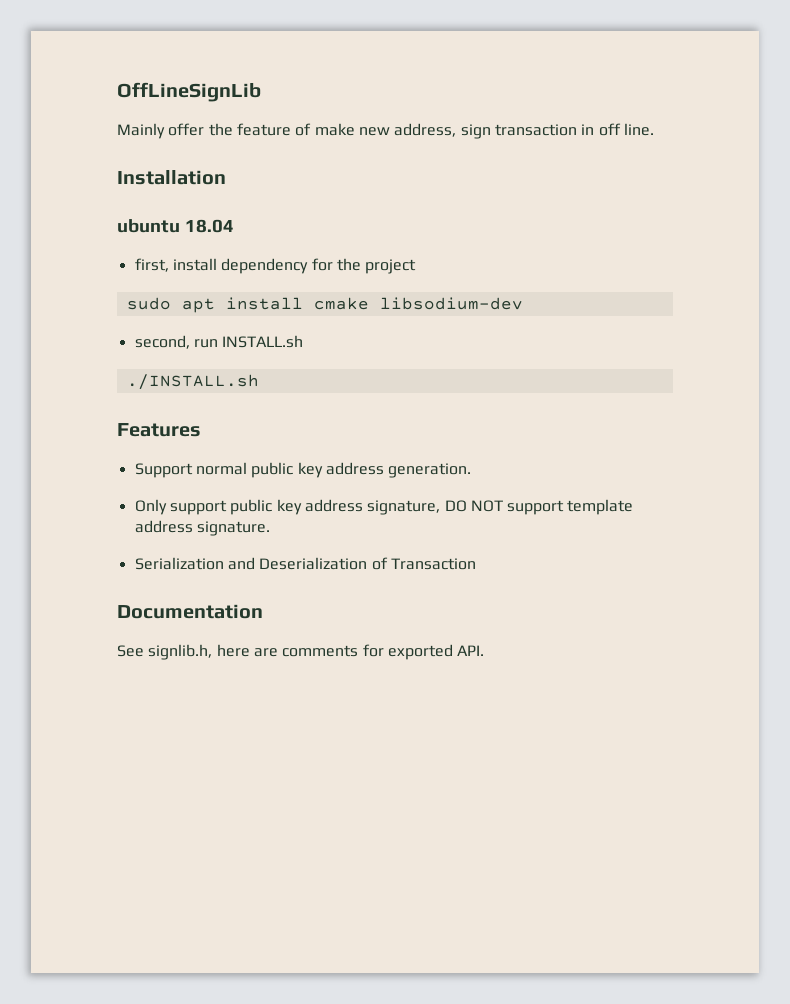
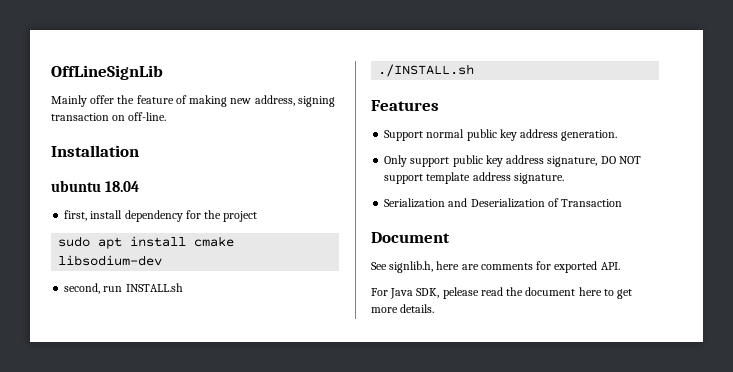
[314,123,355,136] make -> [189,95,228,107] making
[460,123,654,139] sign transaction in off line. -> [297,96,335,107] [51,112,167,121] signing transaction on off-line.
[117,604,263,619] Documentation -> [371,232,450,243] Document
(485, 650) none -> [371,287,633,299] [371,304,435,313] // For Java SDK, pelease read the document here to get more details.

